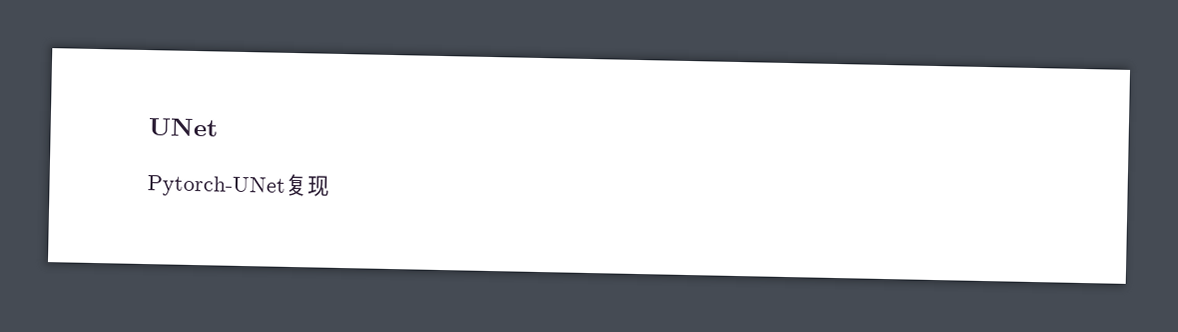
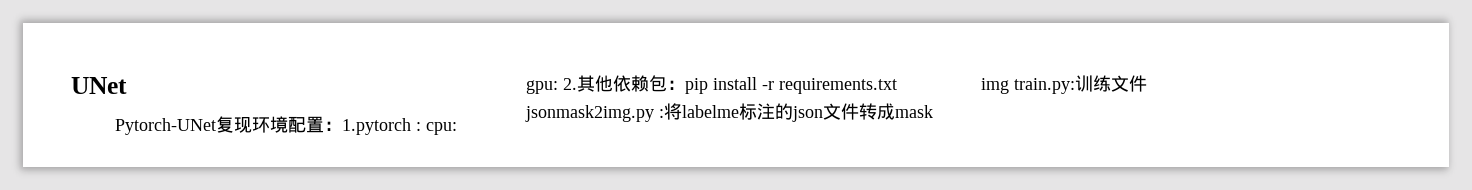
(330, 186) none -> [252,116,458,135] [526,75,897,94] [525,103,933,122] [981,75,1147,94] 环境配置：1.pytorch : cpu: gpu: 2.其他依赖包：pip install -r requirements.txt jsonmask2img.py :将labelme标注的json文件转成mask img train.py:训练文件

